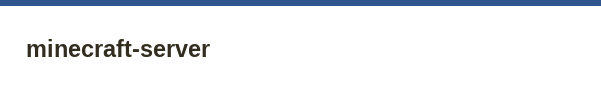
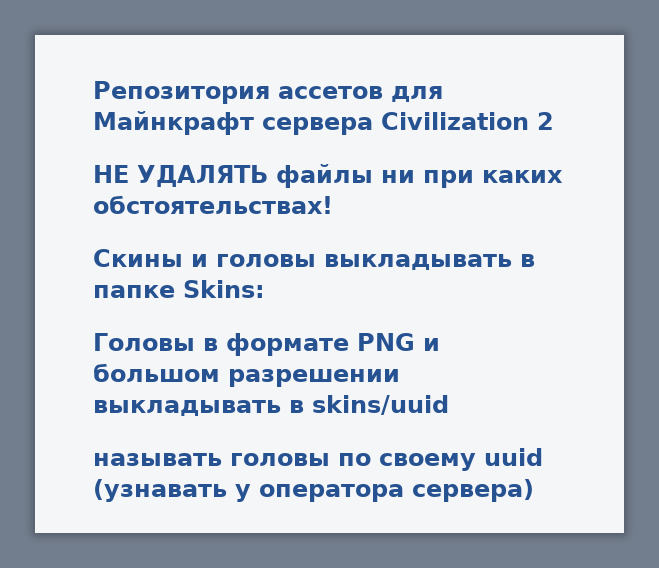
[26,39,210,57] minecraft-server -> [93,81,443,104] [93,111,554,135] [93,164,563,188] [93,195,333,214] [93,249,535,270] [93,280,265,298] [93,333,440,356] [93,363,400,387] [93,395,449,416] [93,448,543,471] [93,479,534,502] Репозитория ассетов для Майнкрафт сервера Civilization 2 // НЕ УДАЛЯТЬ файлы ни при каких обстоятельствах! // Скины и головы выкладывать в папке Skins: // Головы в формате PNG и большом разрешении выкладывать в skins/uuid // называть головы по своему uuid (узнавать у оператора сервера)

